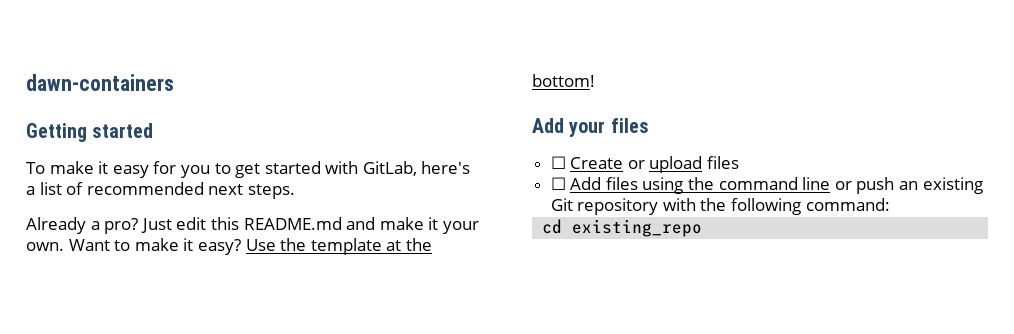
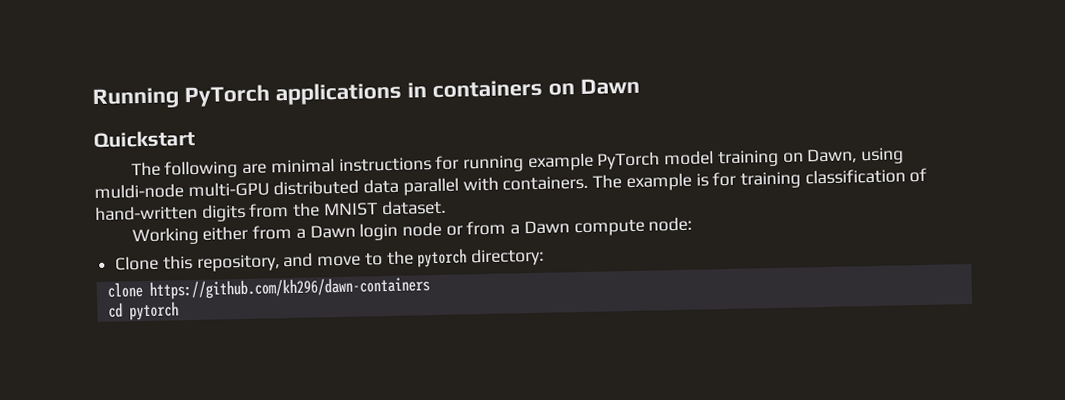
[26,74,174,91] [26,123,154,142] [26,161,471,178] [26,182,295,199] [26,217,479,234] [26,238,432,255] [532,74,595,87] [532,118,649,137] [550,156,740,173] [550,177,983,194] [550,198,890,215] dawn-containers // Getting started // To make it easy for you to get started with GitLab, here's a list of recommended next steps. // Already a pro? Just edit this README.md and make it your own. Want to make it easy? Use the template at the bottom! // Add your files // ☐ Create or upload files // ☐ Add files using the command line or push an existing Git repository with the following command: -> [92,77,640,110] [93,129,195,149] [130,147,905,179] [94,167,928,200] [95,199,446,222] [131,216,693,246] [115,247,545,272] [106,276,430,300] Running PyTorch applications in containers on Dawn // Quickstart // The following are minimal instructions for running example PyTorch model training on Dawn, using muldi-node multi-GPU distributed data parallel with containers. The example is for training classification of hand-written digits from the MNIST dataset. // Working either from a Dawn login node or from a Dawn compute node: // Clone this repository, and move to the pytorch directory: // clone https://github.com/kh296/dawn-containers
[572,219,703,237] existing_repo -> [128,301,179,321] pytorch

